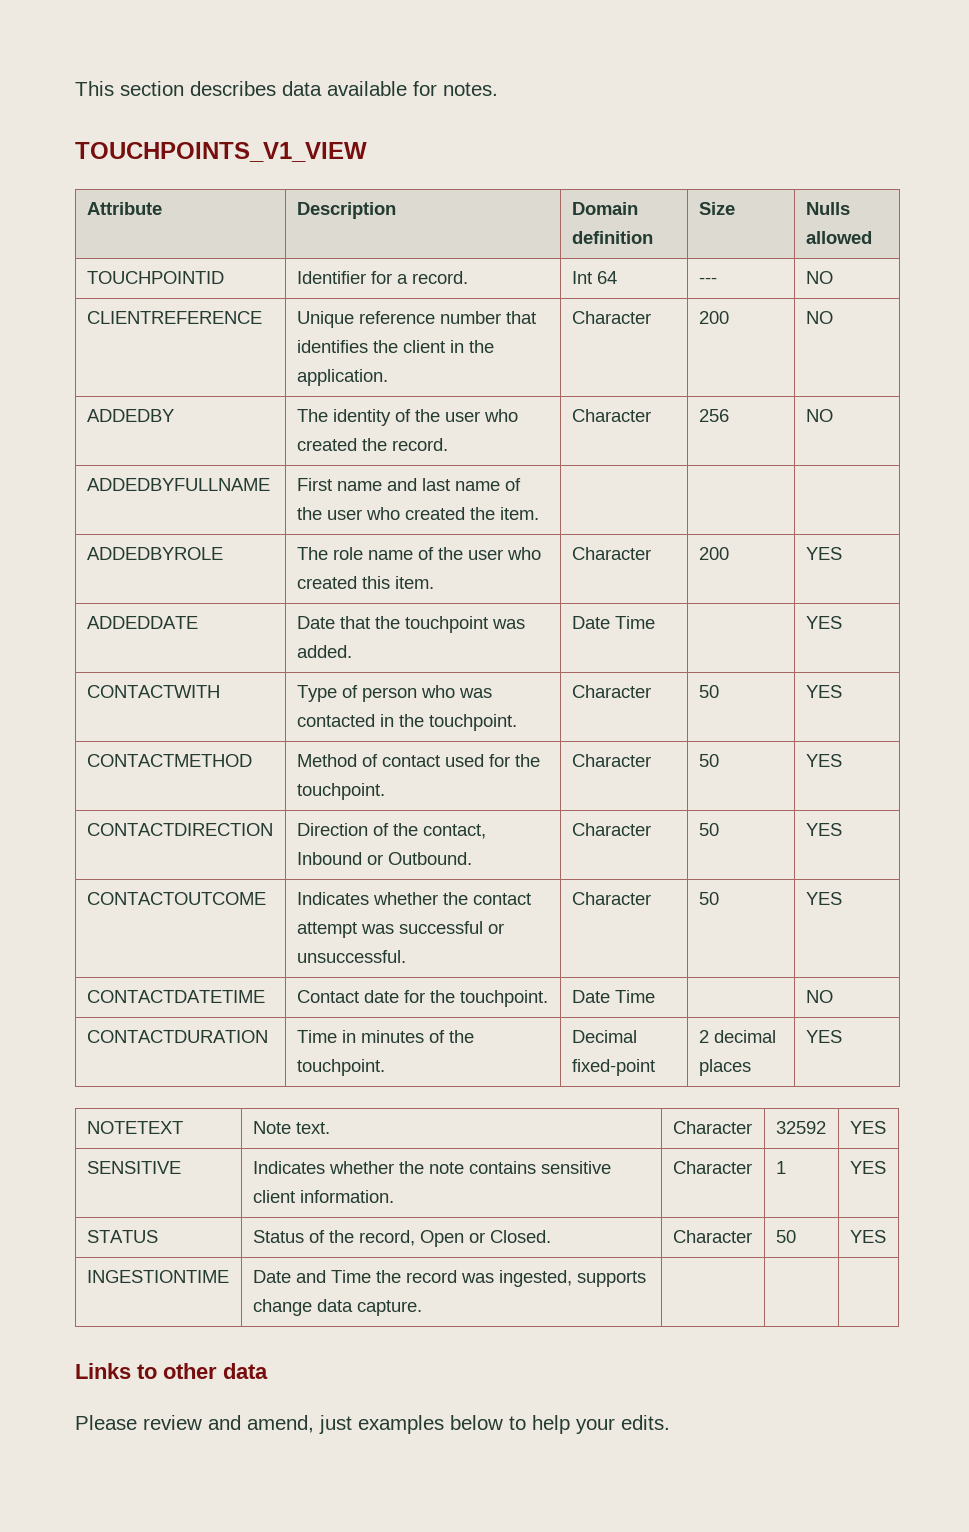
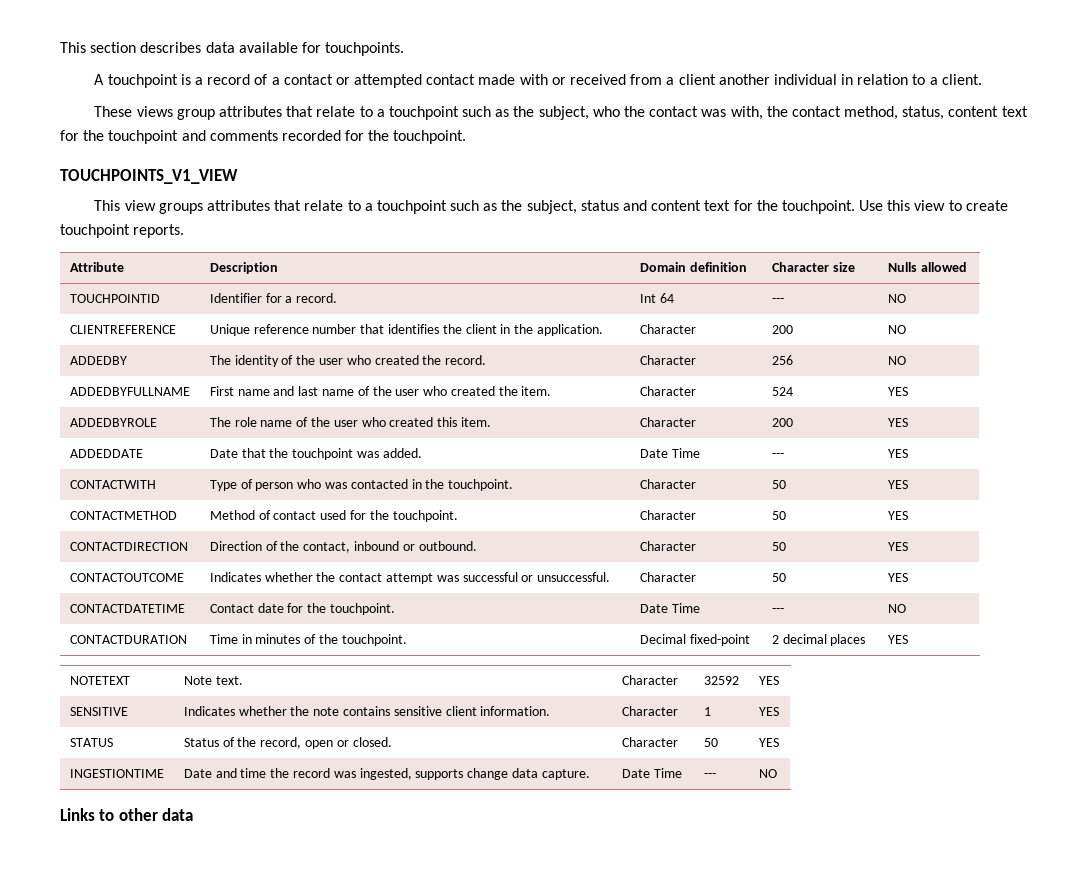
[443,82,498,96] [75,142,367,162] notes. // TOUCHPOINTS_V1_VIEW -> [325,42,405,56] [94,74,982,88] [94,106,1028,120] [60,130,467,144] [60,169,238,184] [94,200,1008,214] [60,224,185,238] touchpoints. // A touchpoint is a record of a contact or attempted contact made with or received from a client another individual in relation to a client. // These views group attributes that relate to a touchpoint such as the subject, who the contact was with, the contact method, status, content text for the touchpoint and comments recorded for the touchpoint. // TOUCHPOINTS_V1_VIEW // This view groups attributes that relate to a touchpoint such as the subject, status and content text for the touchpoint. Use this view to create touchpoint reports.
[698,202,735,215] Size -> [771,262,855,272] Character size
(539, 513) | | -> [639,386,696,396] [771,387,793,396] [887,387,908,396] Character | 524 | YES
(655, 622) none -> [771,453,784,458] ---
[296,852,472,865] Inbound or Outbound. -> [353,541,477,551] inbound or outbound.
(655, 996) none -> [771,608,784,613] ---
[419,1230,551,1247] Open or Closed. -> [304,737,392,749] open or closed.
[330,1270,371,1283] Time -> [240,768,267,778] time
(422, 1308) | | -> [621,768,682,778] [703,773,716,778] [758,769,777,778] Date Time | --- | NO
[75,1415,670,1434] // Please review and amend, just examples below to help your edits. -> (194, 814) none

